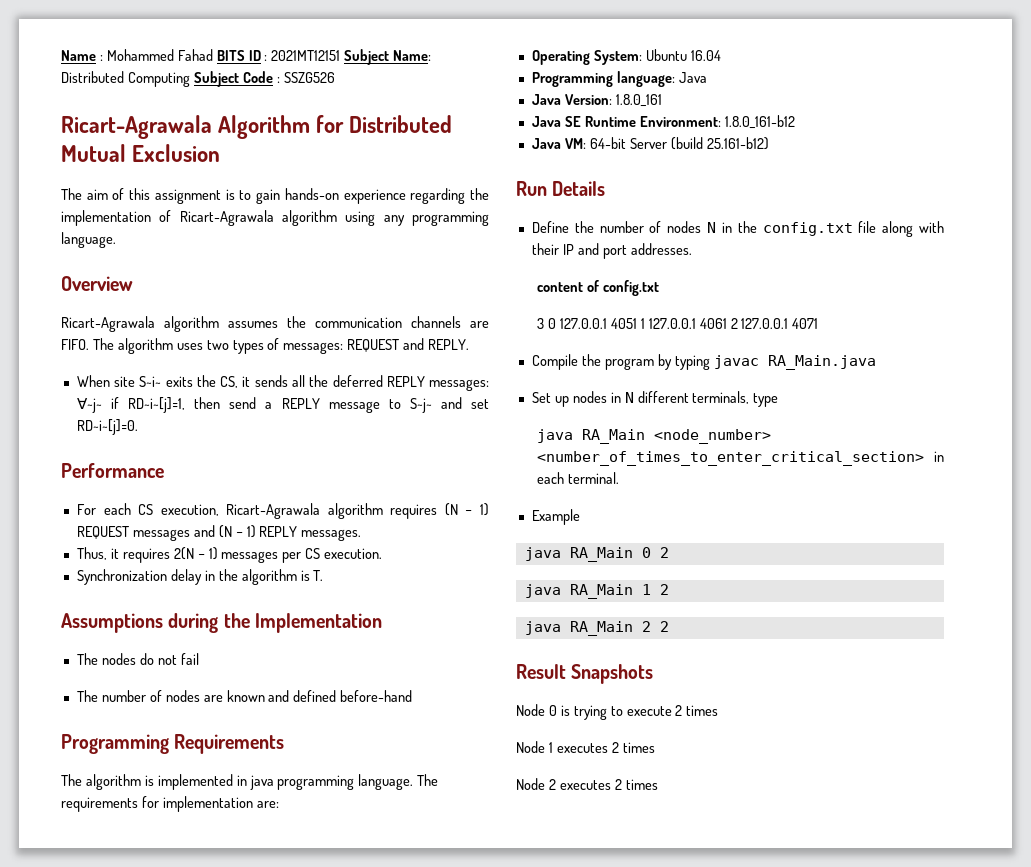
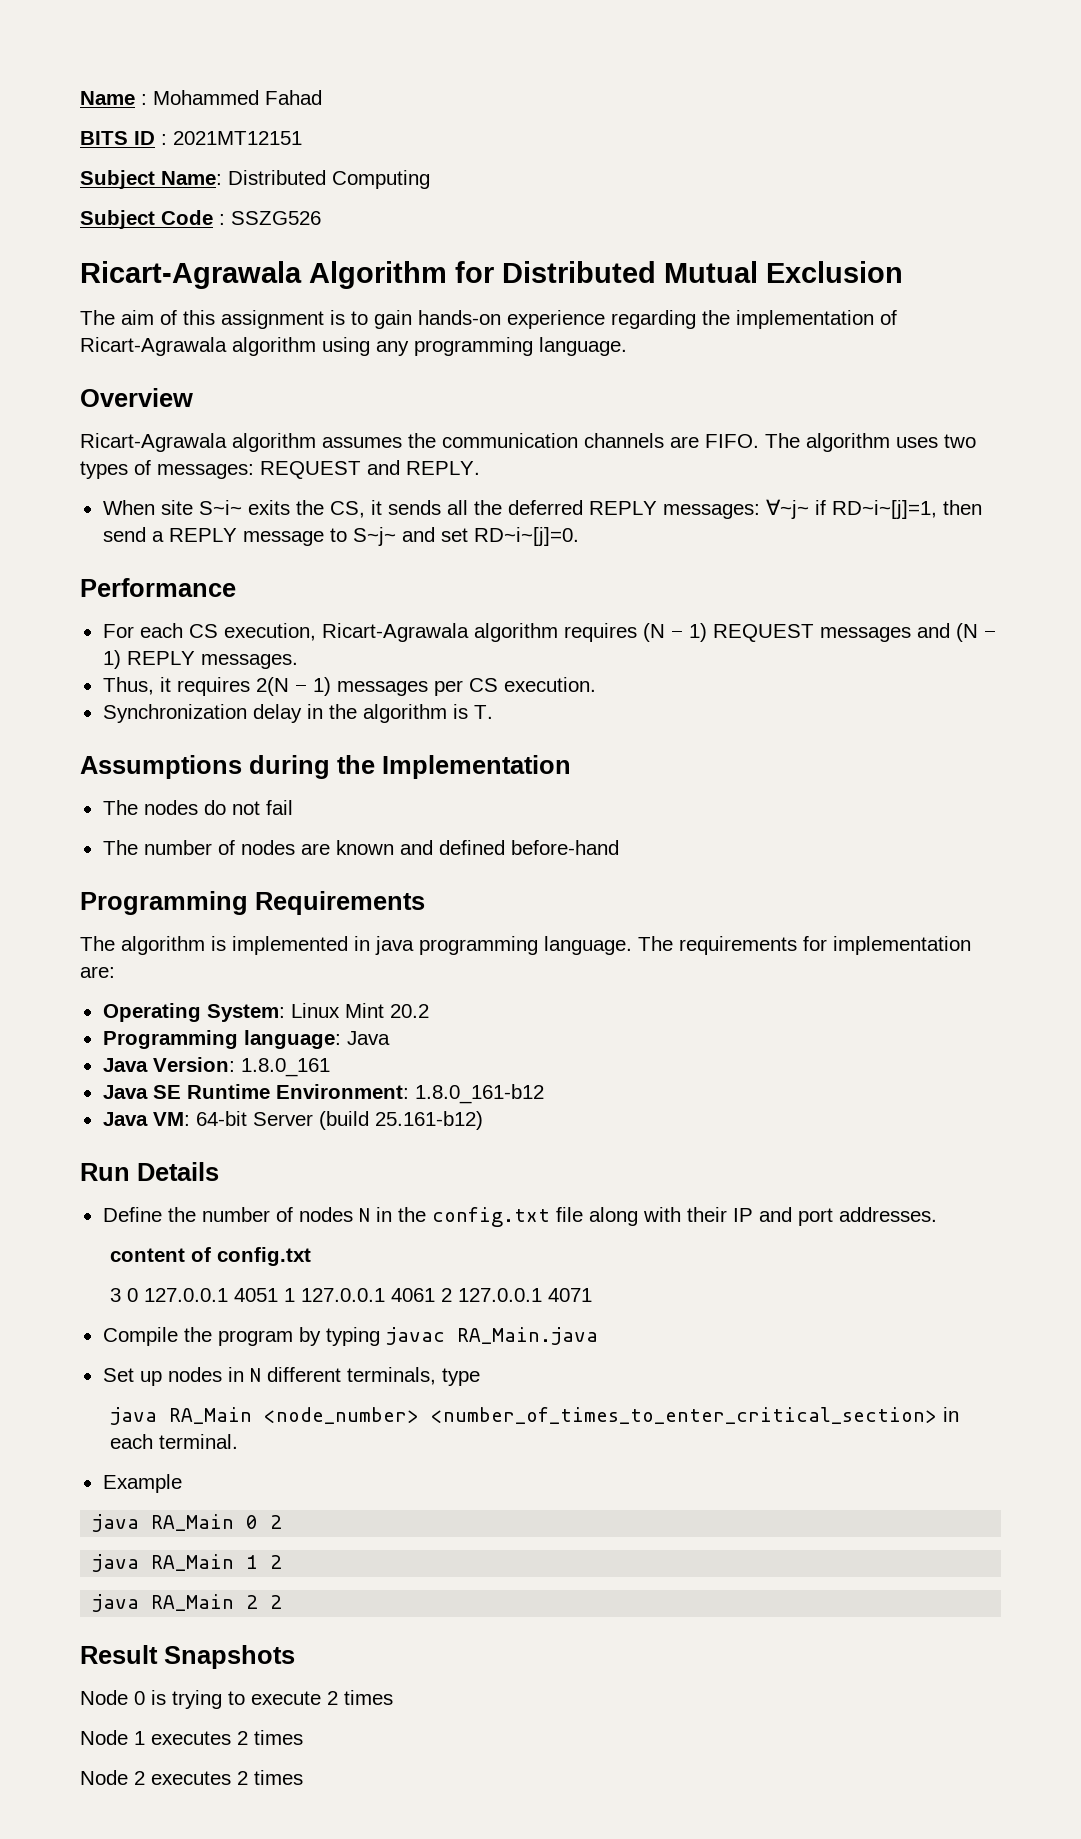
(213, 55) none -> (322, 97) //
(341, 55) none -> (302, 138) //
(190, 79) none -> (430, 179) //
[645,49,721,61] Ubuntu 16.04 -> [290,1003,429,1018] Linux Mint 20.2

